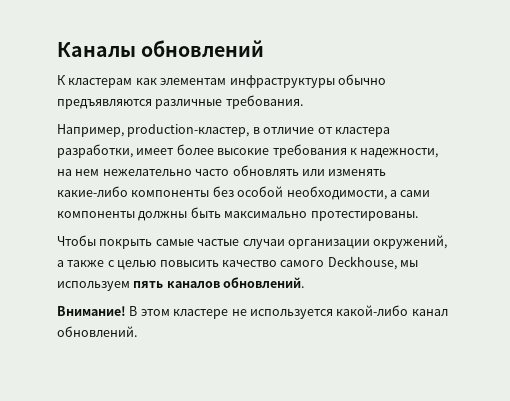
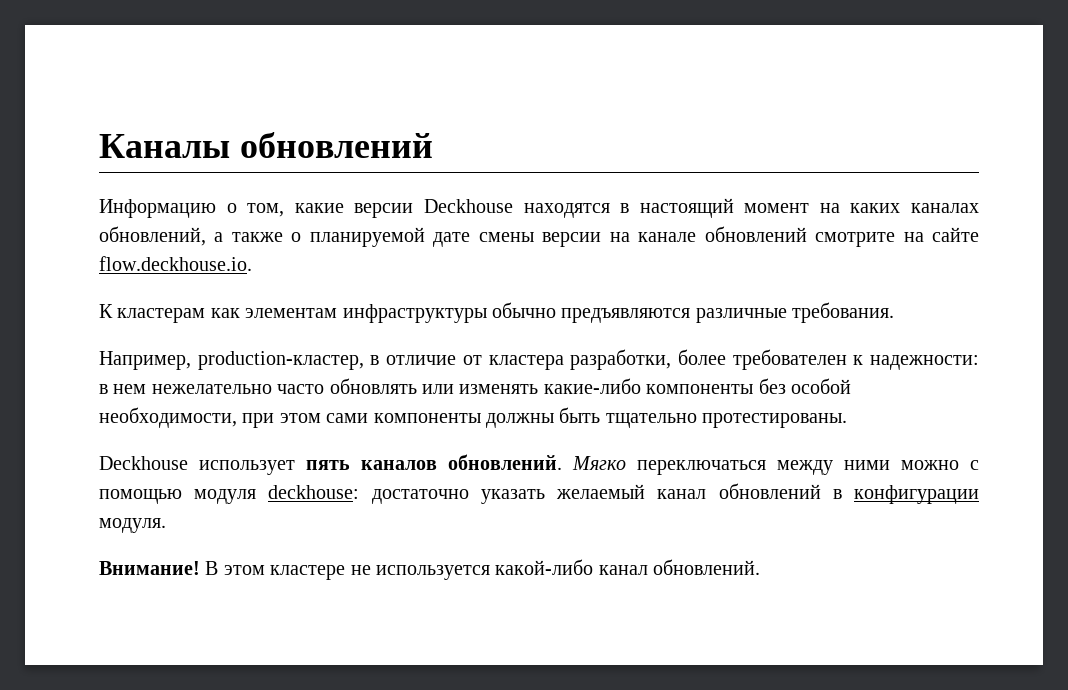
(265, 48) none -> [99,198,980,218] [99,226,979,247] [99,256,252,271] // Информацию о том, какие версии Deckhouse находятся в настоящий момент на каких каналах обновлений, а также о планируемой дате смены версии на канале обновлений смотрите на сайте flow.deckhouse.io.
[136,144,439,158] [57,169,72,176] имеет более высокие требования к надежности, на -> [677,349,980,370] [99,384,108,394] более требователен к надежности: в
[389,190,397,197] а -> [242,413,321,428] при этом
[224,211,308,218] максимально -> [605,413,697,428] тщательно
[57,235,448,249] [57,256,418,270] [57,277,305,291] Чтобы покрыть самые частые случаи организации окружений, а также с целью повысить качество самого Deckhouse, мы используем пять каналов обновлений. -> [99,454,979,475] [99,483,979,504] [99,518,166,533] Deckhouse использует пять каналов обновлений. Мягко переключаться между ними можно с помощью модуля deckhouse: достаточно указать желаемый канал обновлений в конфигурации модуля.

